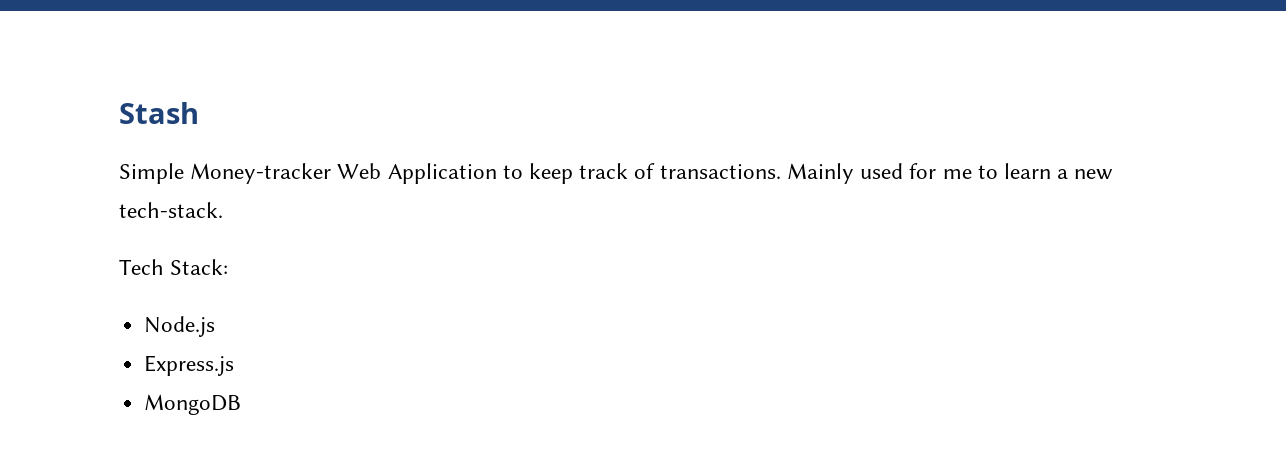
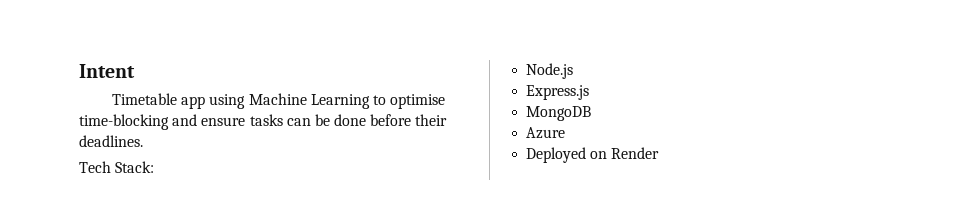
[119,102,199,124] [119,163,1114,184] [119,202,223,218] Stash // Simple Money-tracker Web Application to keep track of transactions. Mainly used for me to learn a new tech-stack. -> [79,64,135,78] [111,93,446,109] [79,114,448,130] [79,135,143,147] Intent // Timetable app using Machine Learning to optimise time-blocking and ensure tasks can be done before their deadlines.
(242, 404) none -> [526,127,566,139] [526,147,660,163] // Azure // Deployed on Render

